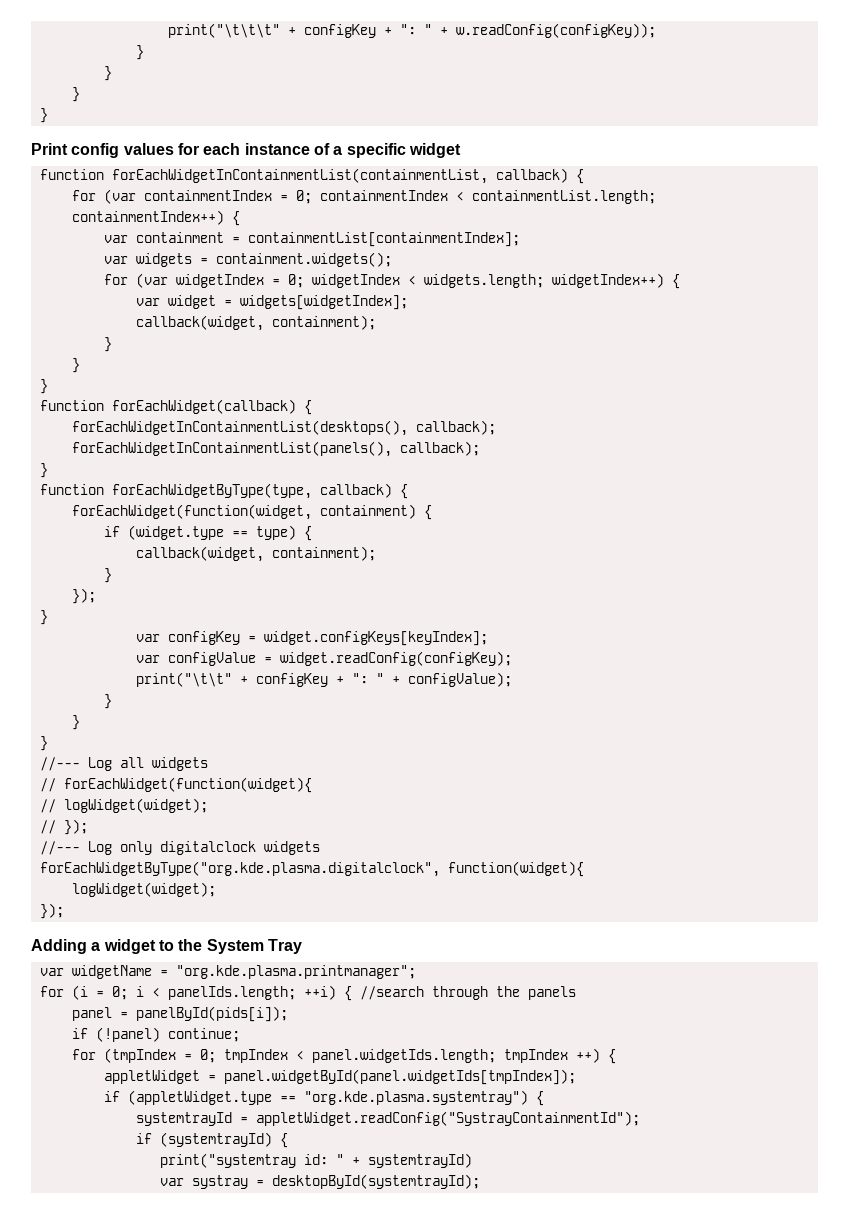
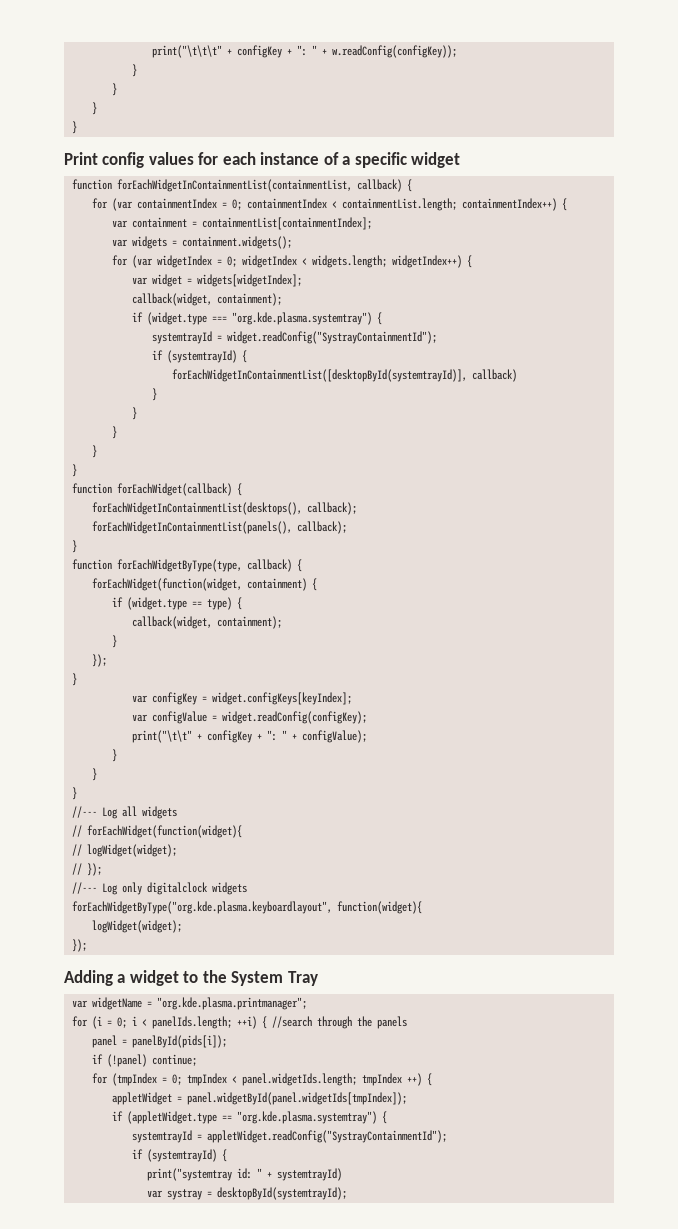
(376, 322) none -> [131,312,382,325] [151,331,437,344] [151,350,247,363] [171,369,517,382] [151,388,157,401] [131,407,137,420] // if (widget.type === "org.kde.plasma.systemtray") { // systemtrayId = widget.readConfig("SystrayContainmentId"); // if (systemtrayId) { // forEachWidgetInContainmentList([desktopById(systemtrayId)], callback) // } // }
[39,861,440,877] forEachWidgetByType("org.kde.plasma.digitalclock", -> [71,901,332,914] forEachWidgetByType("org.kde.plasma.keyboardlayout",

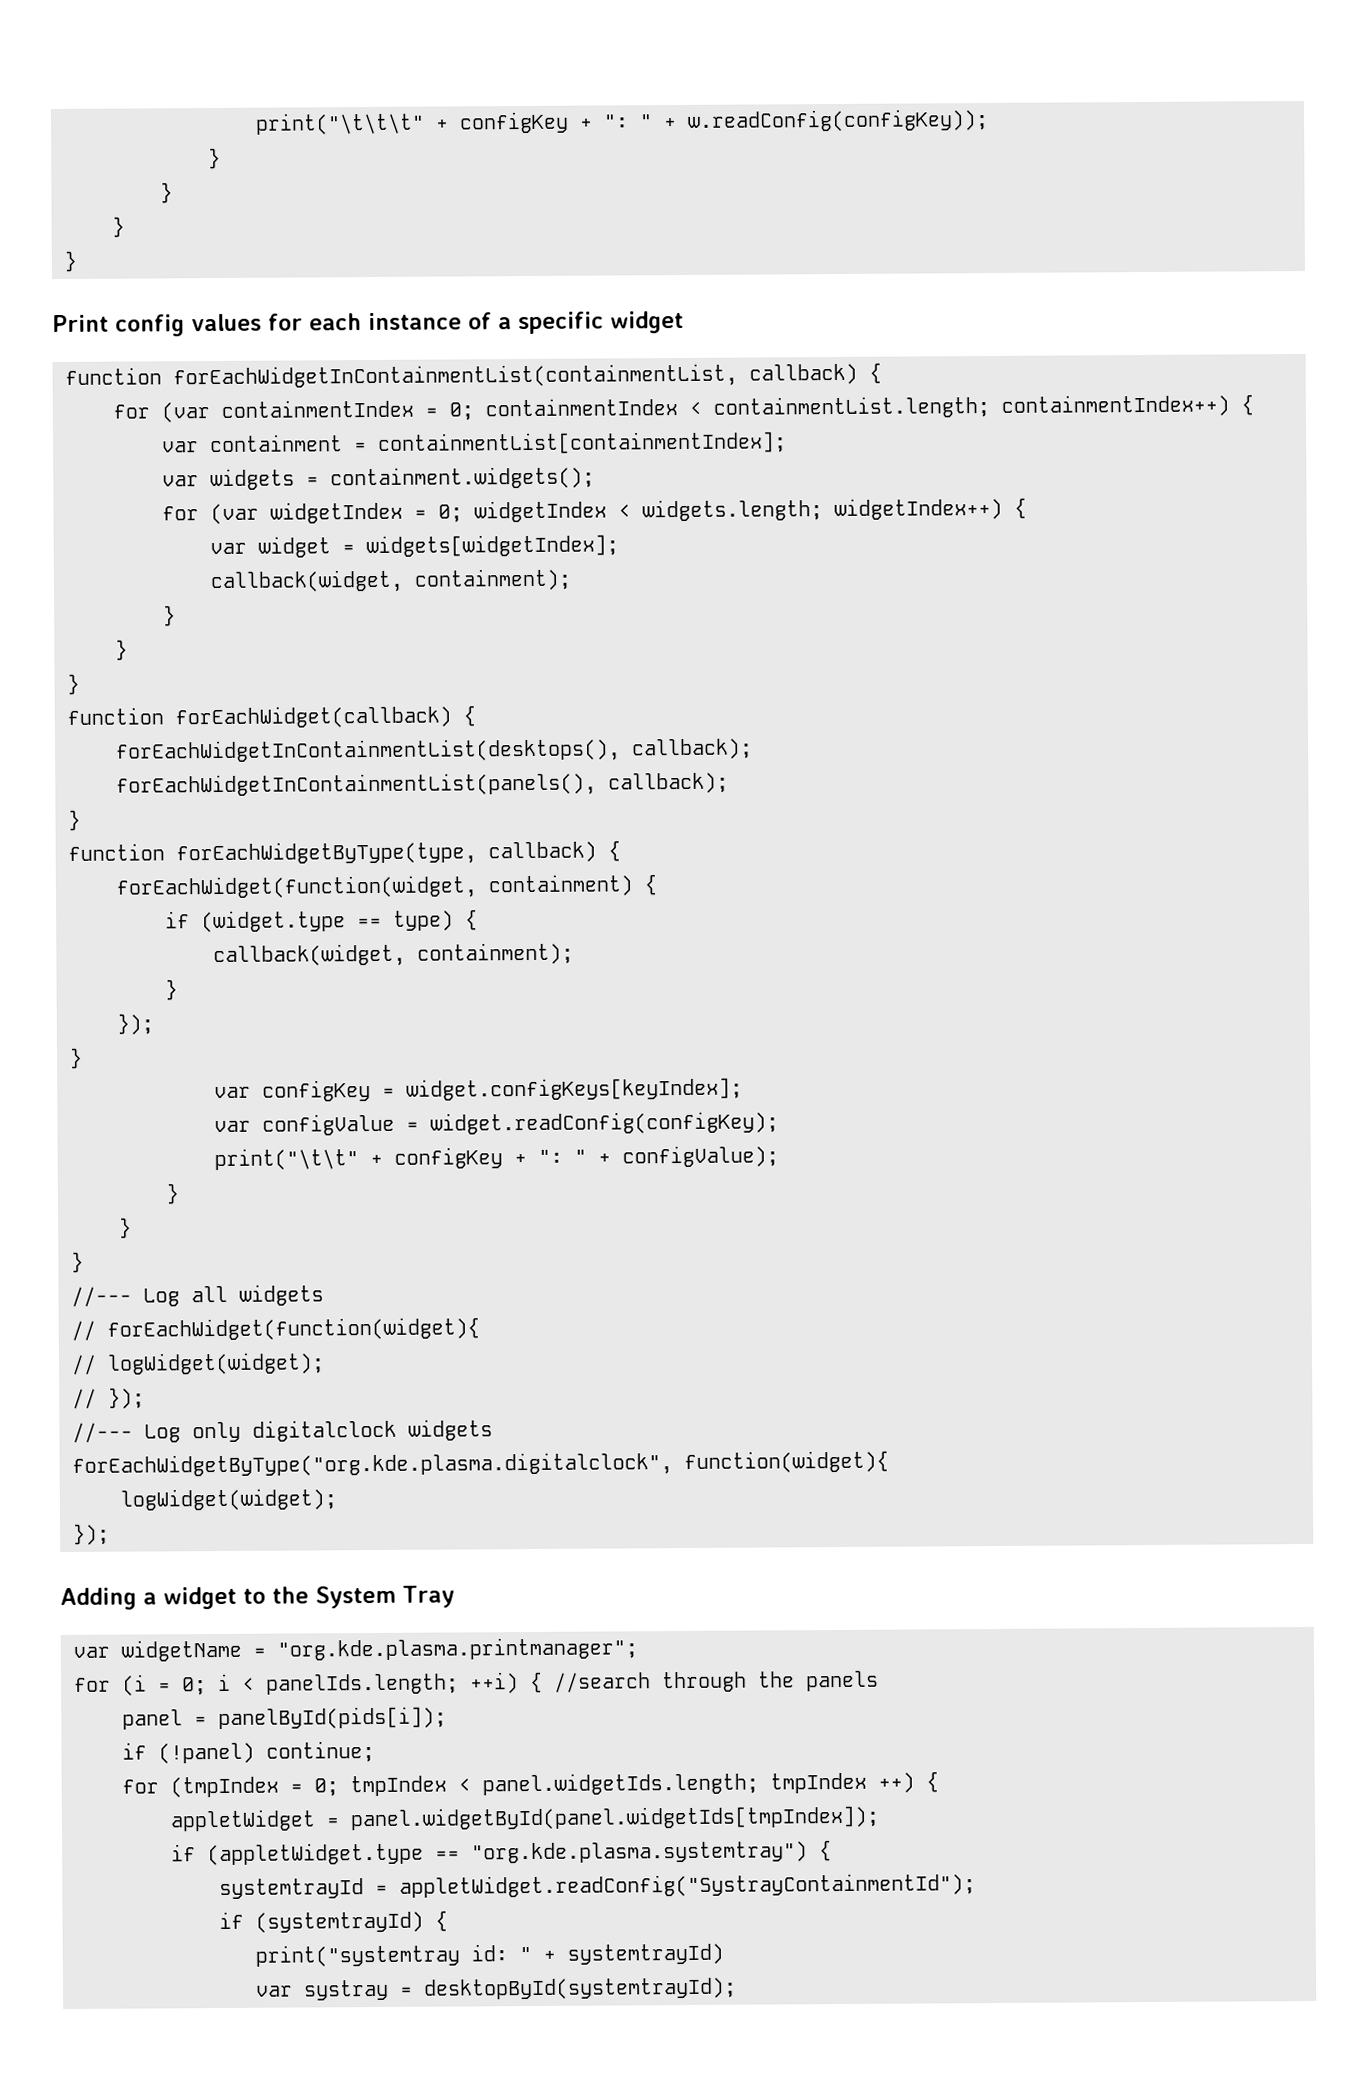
[131,312,382,325] [151,331,437,344] [151,350,247,363] [171,369,517,382] [151,388,157,401] [131,407,137,420] // if (widget.type === "org.kde.plasma.systemtray") { // systemtrayId = widget.readConfig("SystrayContainmentId"); // if (systemtrayId) { // forEachWidgetInContainmentList([desktopById(systemtrayId)], callback) // } // } -> (572, 579) none
[71,901,332,914] forEachWidgetByType("org.kde.plasma.keyboardlayout", -> [71,1452,673,1478] forEachWidgetByType("org.kde.plasma.digitalclock",

